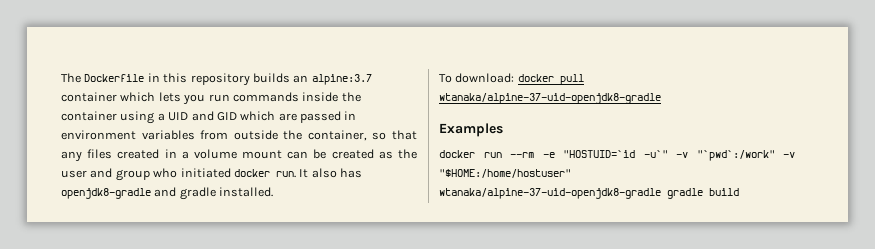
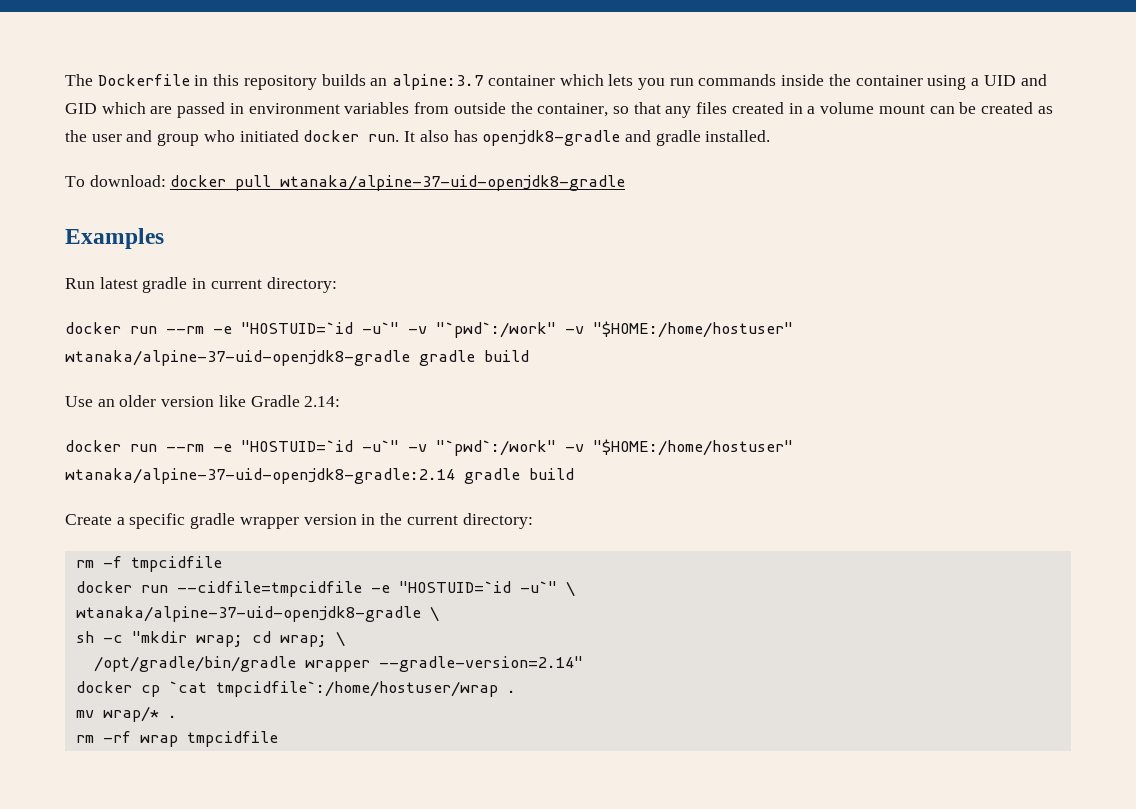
(503, 130) none -> [65,277,337,293] // Run latest gradle in current directory:
(739, 192) none -> [65,395,341,407] [65,439,793,456] [65,468,574,484] [65,513,533,529] [75,556,222,572] [75,581,575,597] [75,606,439,622] [75,631,345,647] [93,656,583,672] [75,681,516,697] [75,706,177,722] [75,731,278,747] // Use an older version like Gradle 2.14: // docker run --rm -e "HOSTUID=`id -u`" -v "`pwd`:/work" -v "$HOME:/home/hostuser" wtanaka/alpine-37-uid-openjdk8-gradle:2.14 gradle build // Create a specific gradle wrapper version in the current directory: // rm -f tmpcidfile // docker run --cidfile=tmpcidfile -e "HOSTUID=`id -u`" \ // wtanaka/alpine-37-uid-openjdk8-gradle \ // sh -c "mkdir wrap; cd wrap; \ // /opt/gradle/bin/gradle wrapper --gradle-version=2.14" // docker cp `cat tmpcidfile`:/home/hostuser/wrap . // mv wrap/* . // rm -rf wrap tmpcidfile

